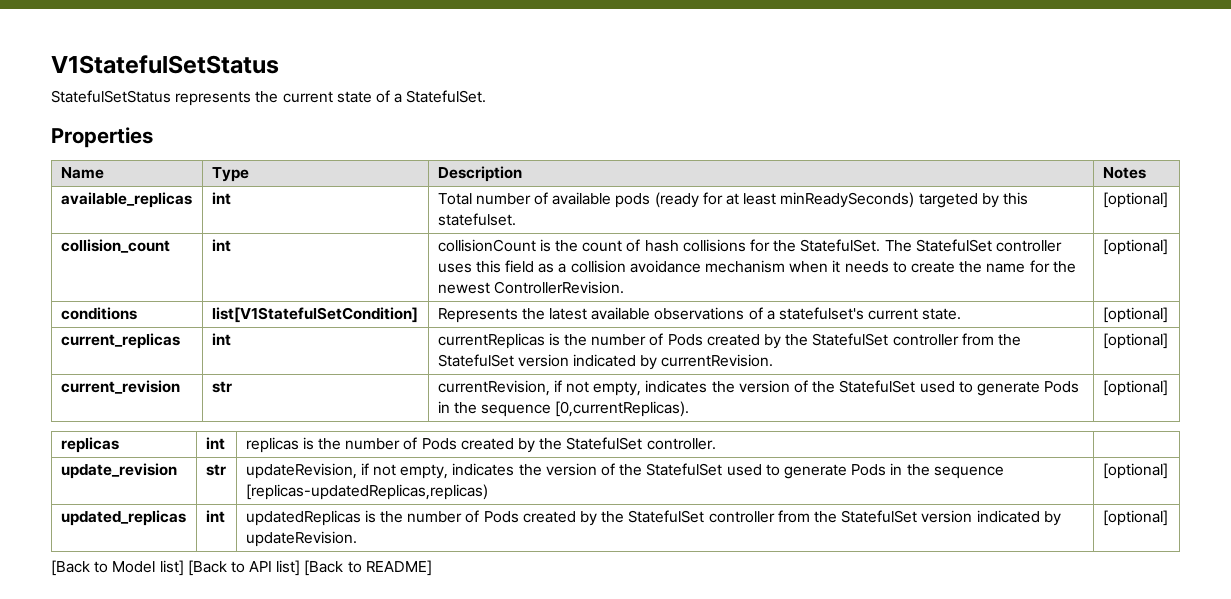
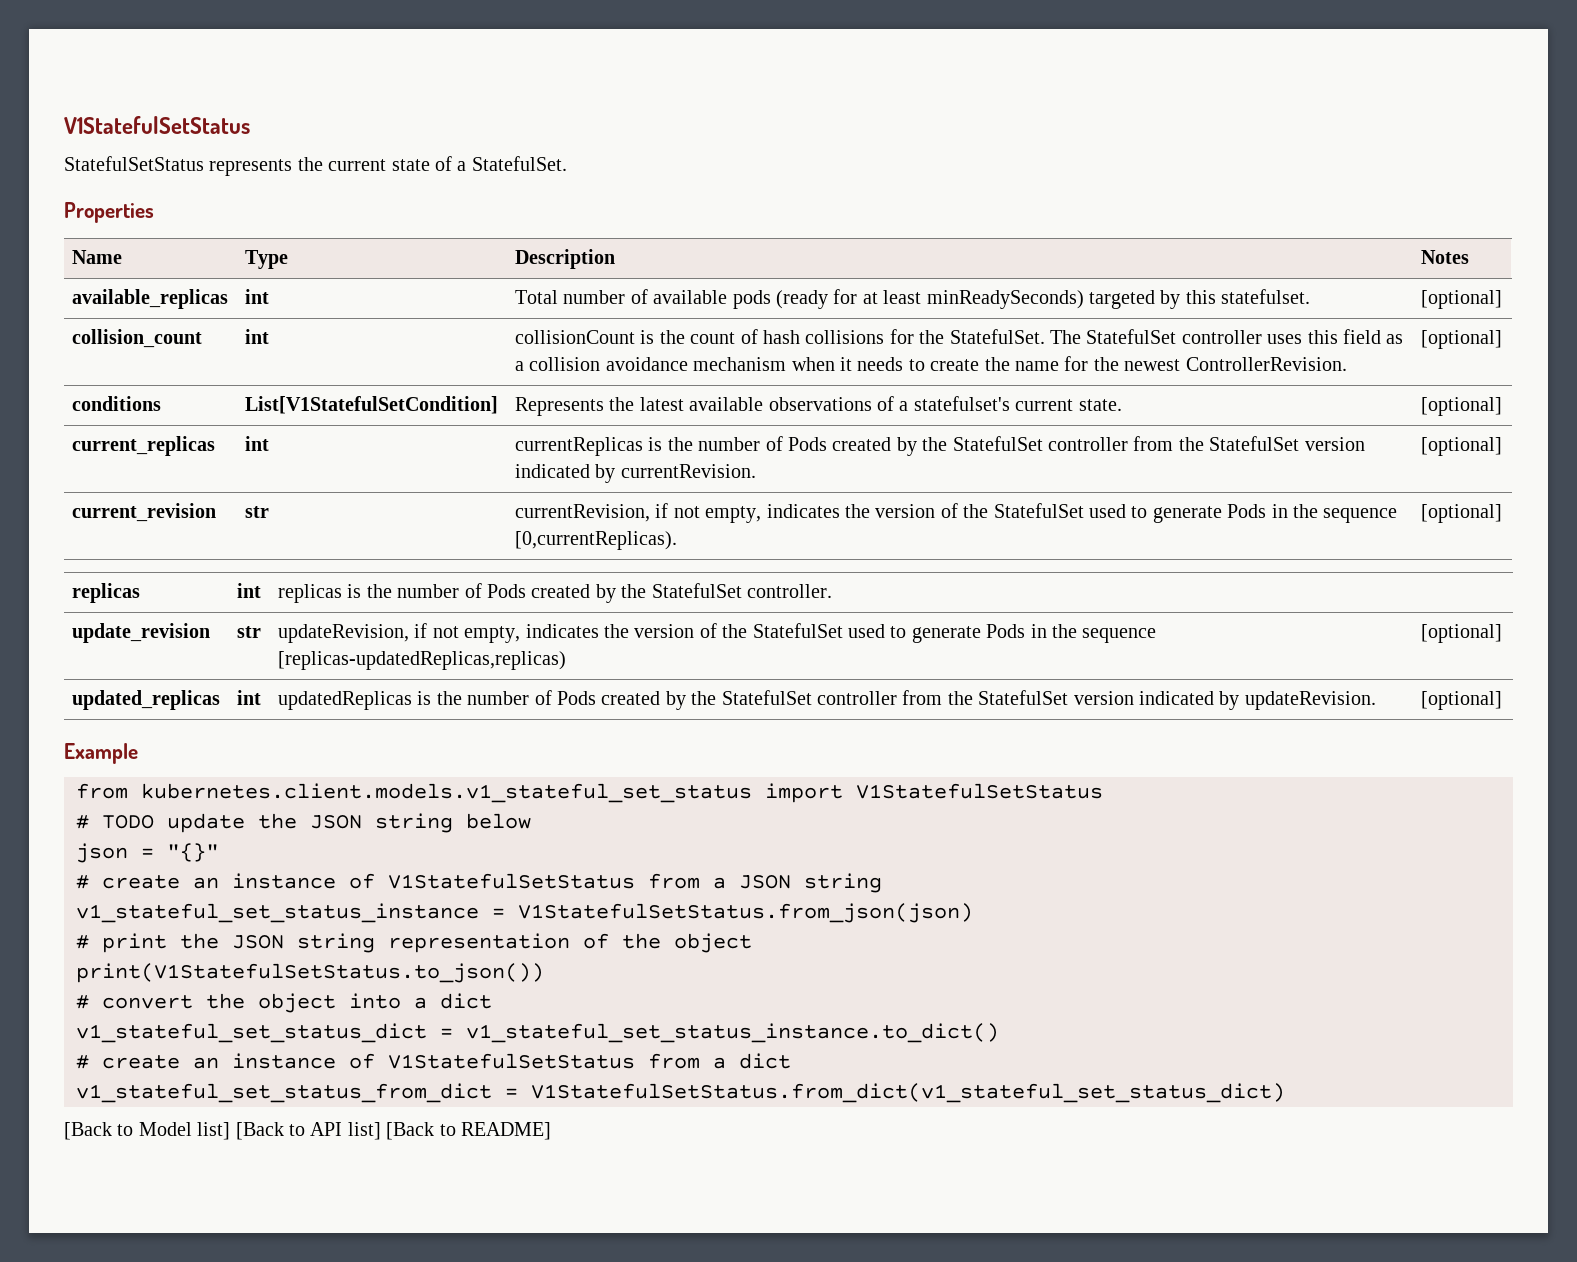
[211,307,418,323] list[V1StatefulSetCondition] -> [245,396,499,414] List[V1StatefulSetCondition]
(1168, 518) none -> [64,743,138,764] [76,783,1103,803] [76,813,531,833] [76,843,219,863] [76,873,882,893] [76,903,973,923] [76,933,752,953] [76,963,544,983] [76,993,492,1013] [76,1023,999,1043] [76,1053,791,1069] [76,1083,1285,1103] // Example // from kubernetes.client.models.v1_stateful_set_status import V1StatefulSetStatus // # TODO update the JSON string below // json = "{}" // # create an instance of V1StatefulSetStatus from a JSON string // v1_stateful_set_status_instance = V1StatefulSetStatus.from_json(json) // # print the JSON string representation of the object // print(V1StatefulSetStatus.to_json()) // # convert the object into a dict // v1_stateful_set_status_dict = v1_stateful_set_status_instance.to_dict() // # create an instance of V1StatefulSetStatus from a dict // v1_stateful_set_status_from_dict = V1StatefulSetStatus.from_dict(v1_stateful_set_status_dict)

